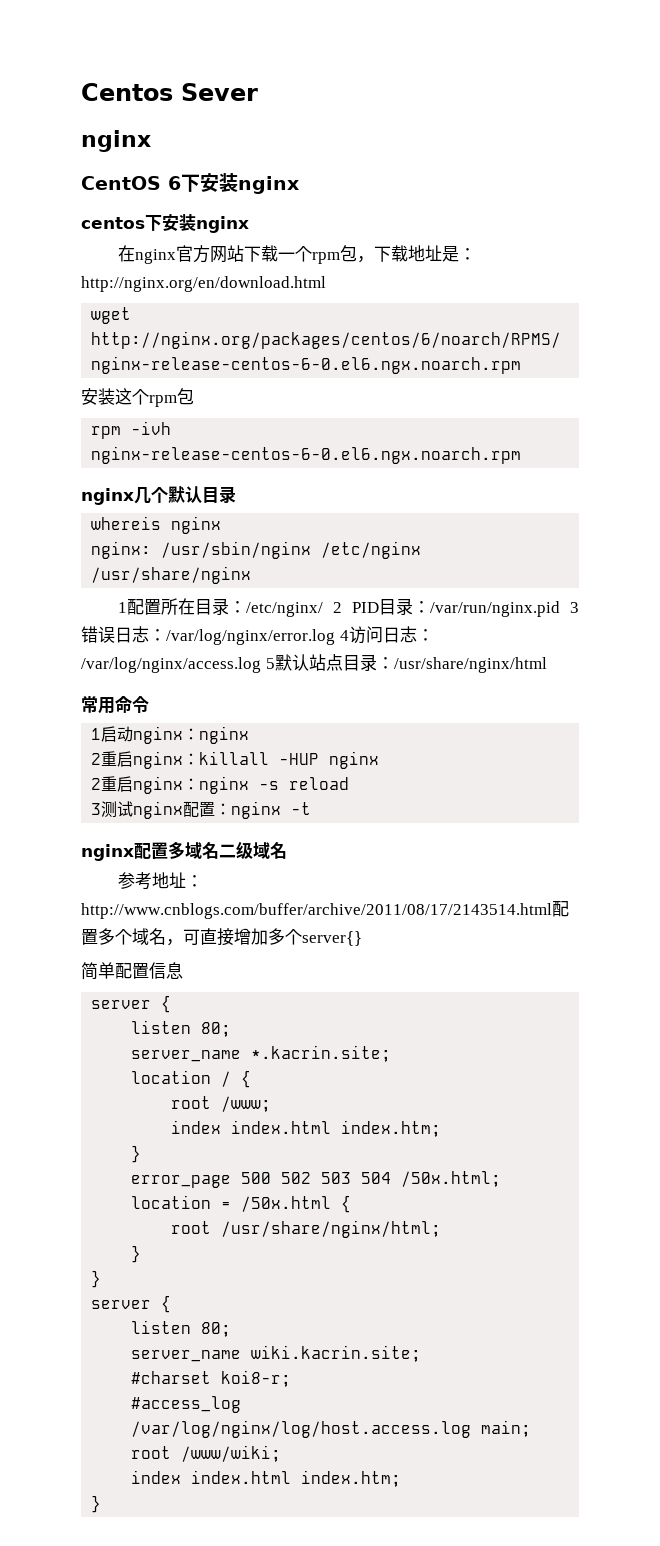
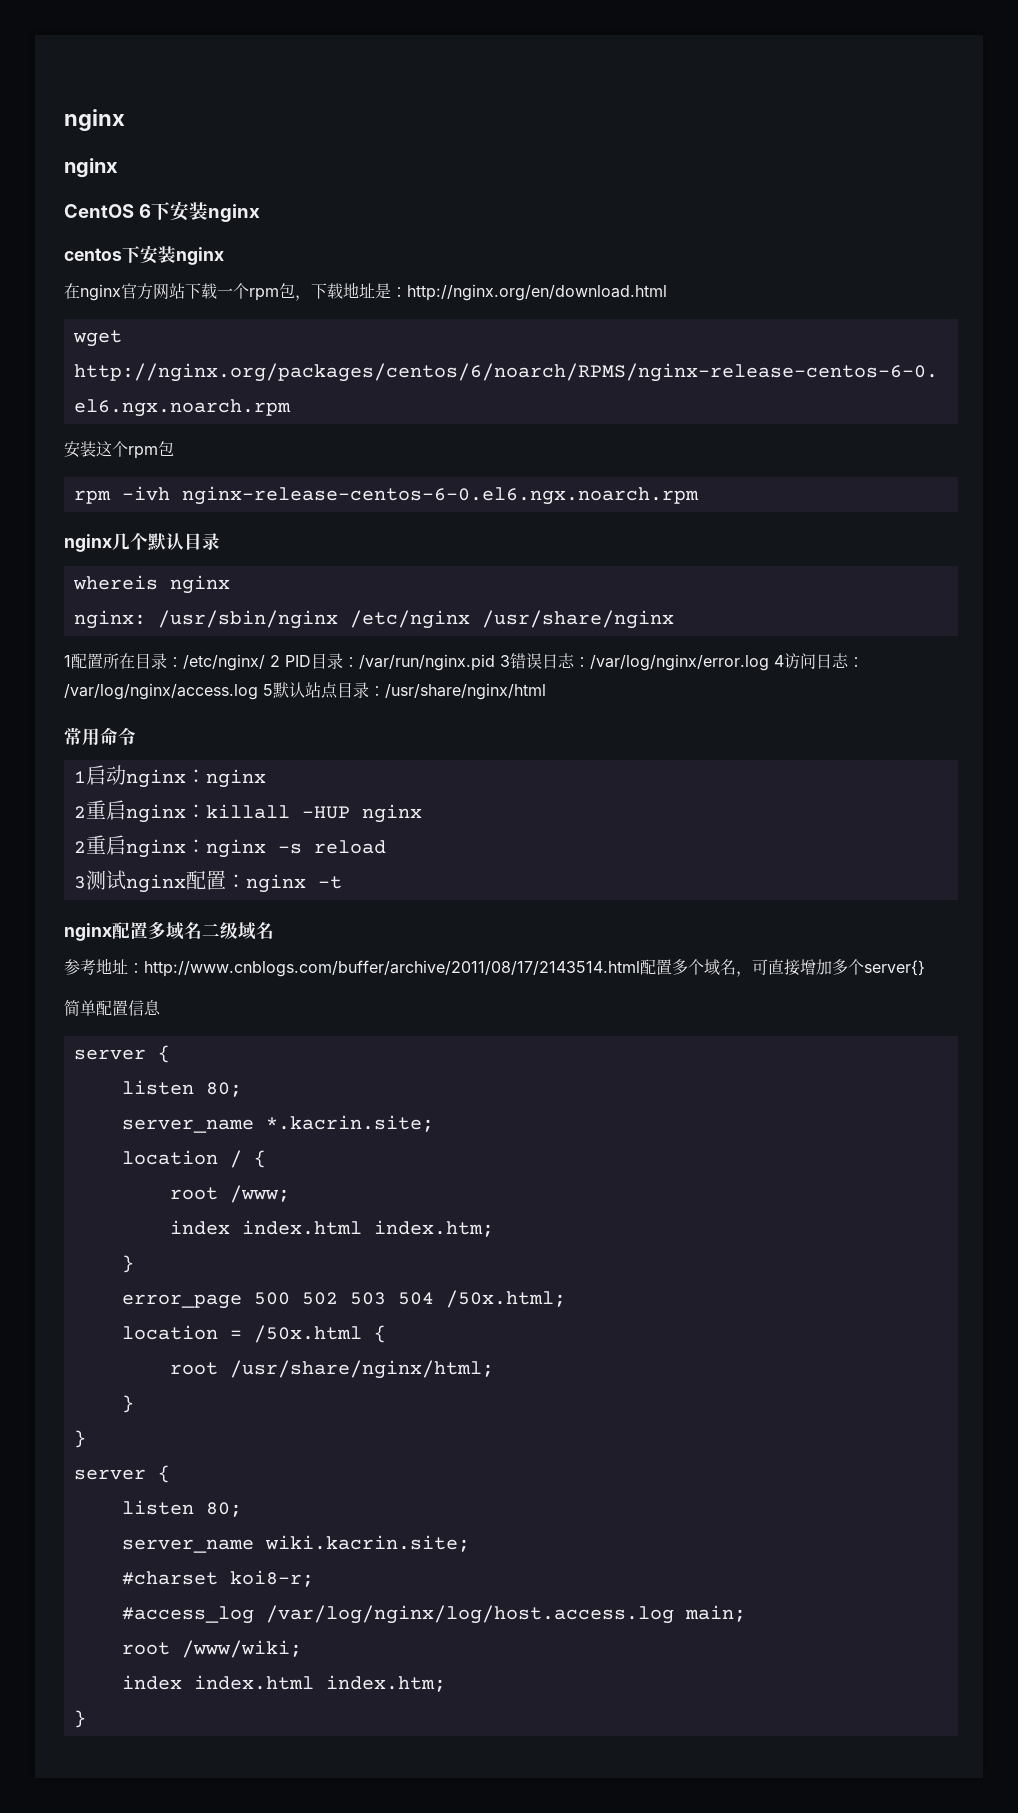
[81,83,258,101] Centos Sever -> [64,109,125,131] nginx

